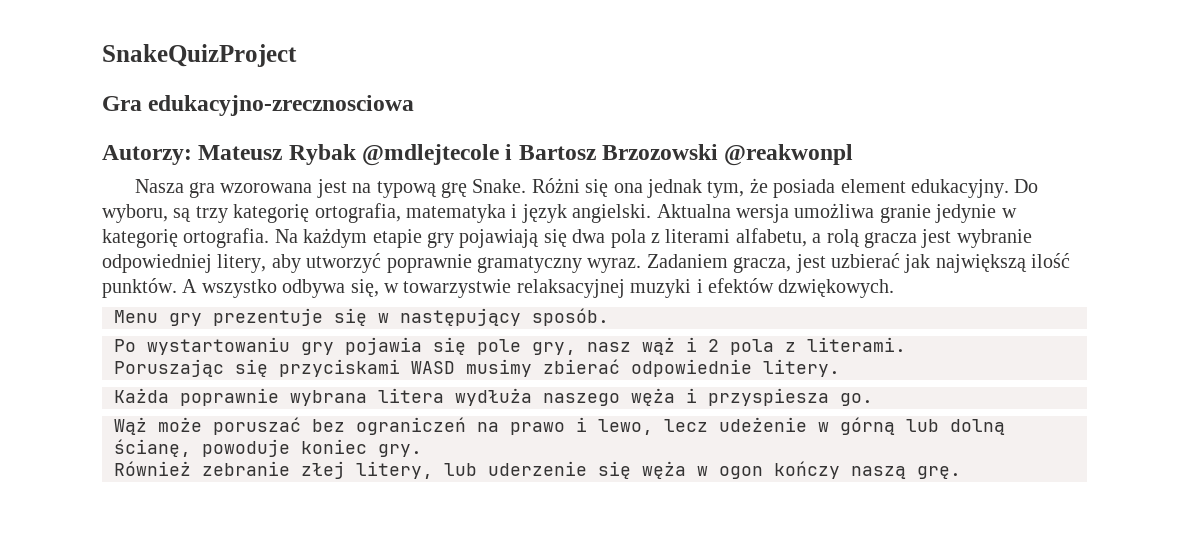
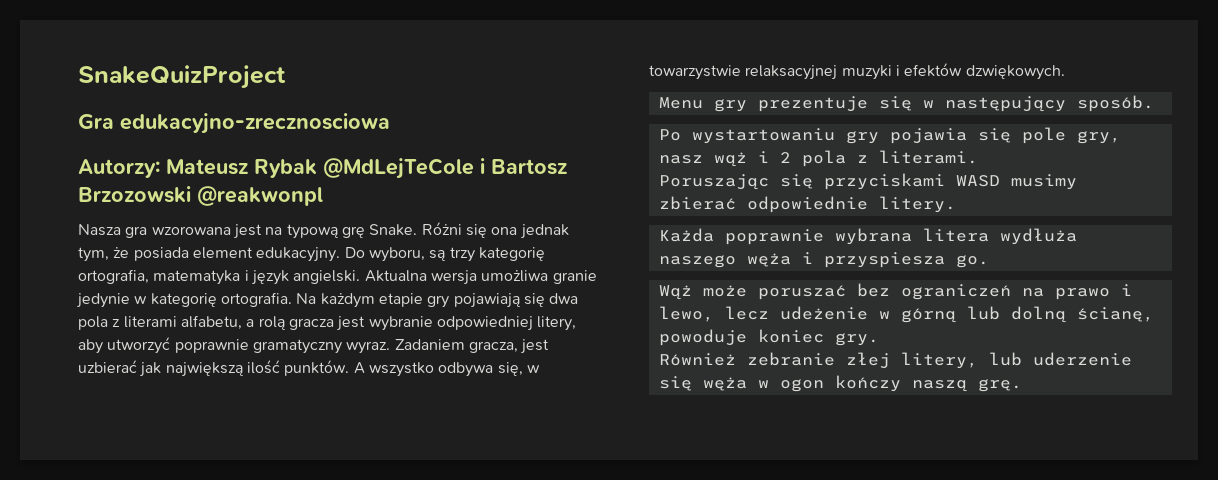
[362,144,500,166] @mdlejtecole -> [323,158,474,179] @MdLejTeCole

